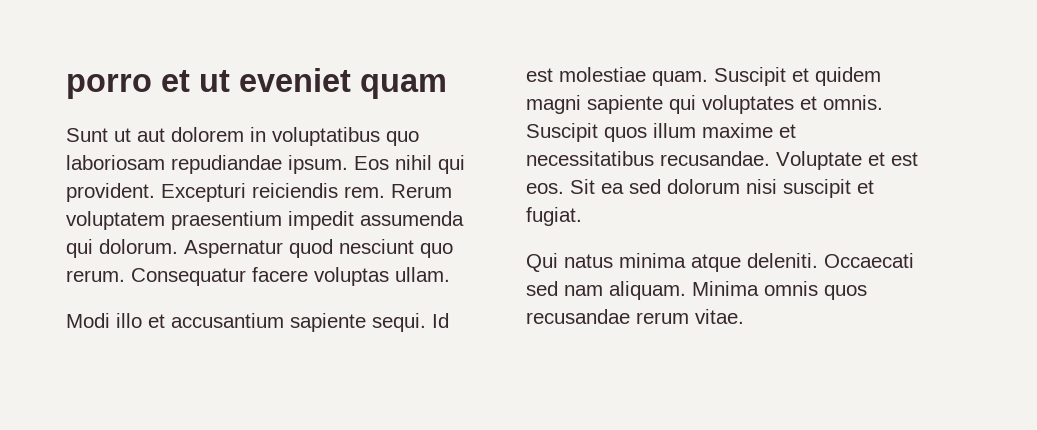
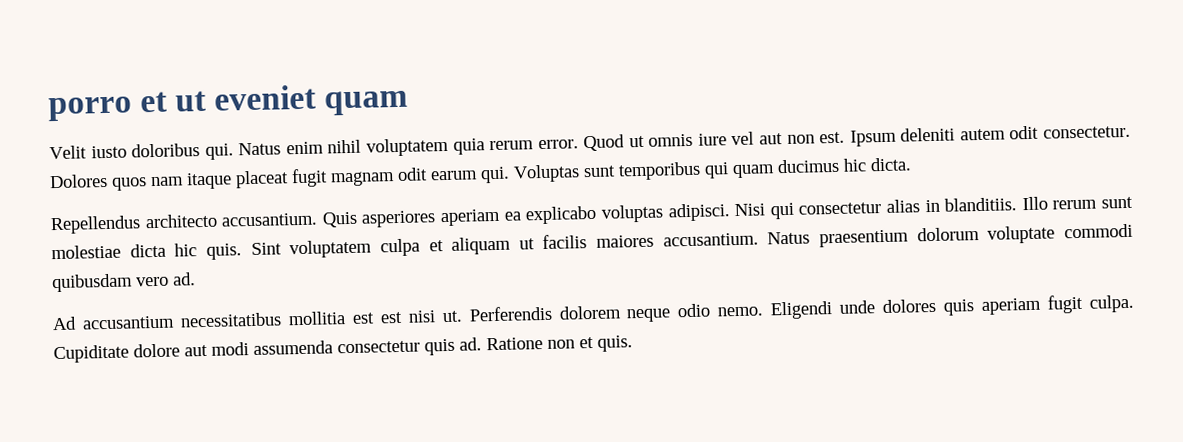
[66,127,419,146] [66,155,465,174] [66,183,452,202] [66,211,464,230] [66,239,453,258] [66,267,450,286] [66,313,449,332] [526,67,881,86] [526,95,883,114] [526,123,796,142] [526,151,918,170] [526,179,874,198] [526,207,582,226] [526,253,914,272] [526,281,867,300] [526,309,744,324] Sunt ut aut dolorem in voluptatibus quo laboriosam repudiandae ipsum. Eos nihil qui provident. Excepturi reiciendis rem. Rerum voluptatem praesentium impedit assumenda qui dolorum. Aspernatur quod nesciunt quo rerum. Consequatur facere voluptas ullam. // Modi illo et accusantium sapiente sequi. Id est molestiae quam. Suscipit et quidem magni sapiente qui voluptates et omnis. Suscipit quos illum maxime et necessitatibus recusandae. Voluptate et est eos. Sit ea sed dolorum nisi suscipit et fugiat. // Qui natus minima atque deleniti. Occaecati sed nam aliquam. Minima omnis quos recusandae rerum vitae. -> [49,125,1132,160] [49,157,912,191] [50,196,1133,235] [51,223,1133,260] [52,272,196,293] [52,294,1134,331] [53,335,633,364] Velit iusto doloribus qui. Natus enim nihil voluptatem quia rerum error. Quod ut omnis iure vel aut non est. Ipsum deleniti autem odit consectetur. Dolores quos nam itaque placeat fugit magnam odit earum qui. Voluptas sunt temporibus qui quam ducimus hic dicta. // Repellendus architecto accusantium. Quis asperiores aperiam ea explicabo voluptas adipisci. Nisi qui consectetur alias in blanditiis. Illo rerum sunt molestiae dicta hic quis. Sint voluptatem culpa et aliquam ut facilis maiores accusantium. Natus praesentium dolorum voluptate commodi quibusdam vero ad. // Ad accusantium necessitatibus mollitia est est nisi ut. Perferendis dolorem neque odio nemo. Eligendi unde dolores quis aperiam fugit culpa. Cupiditate dolore aut modi assumenda consectetur quis ad. Ratione non et quis.

